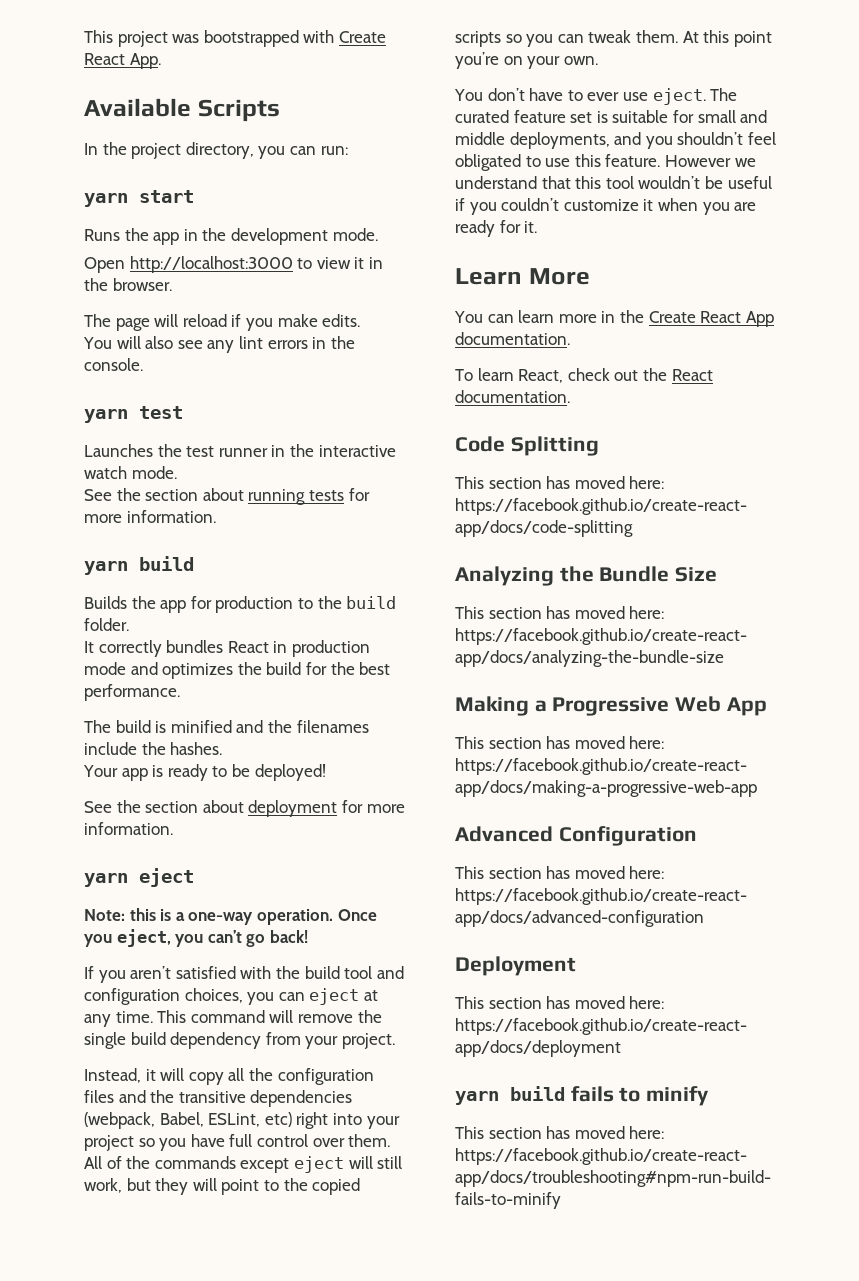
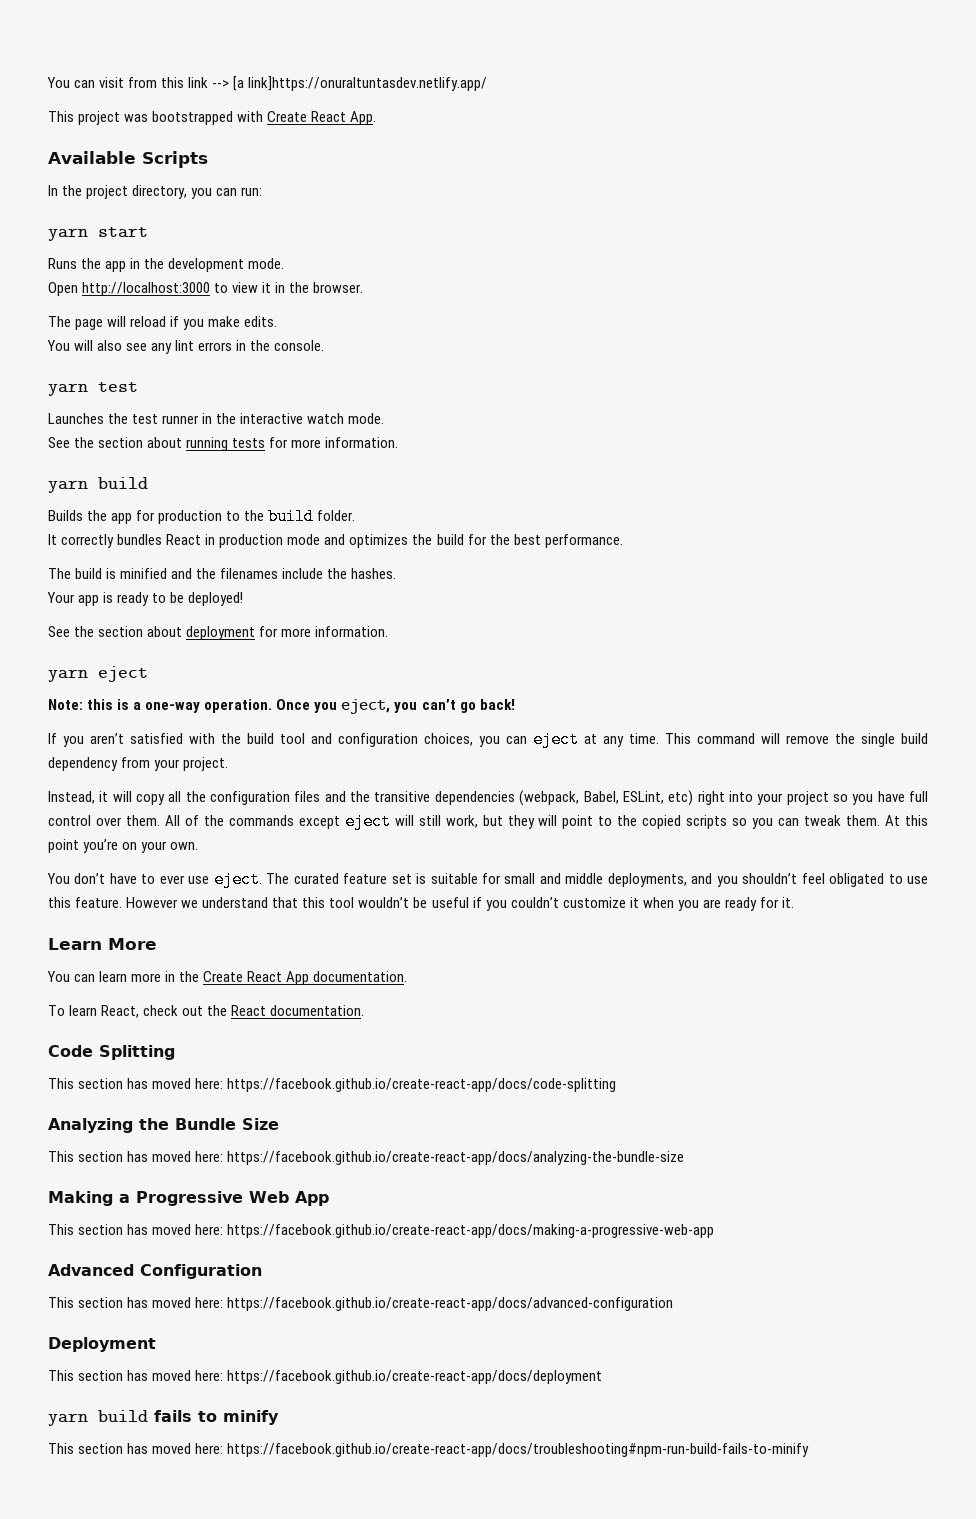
(84, 36) none -> [47,76,488,91] You can visit from this link --> [a link]https://onuraltuntasdev.netlify.app/ //

